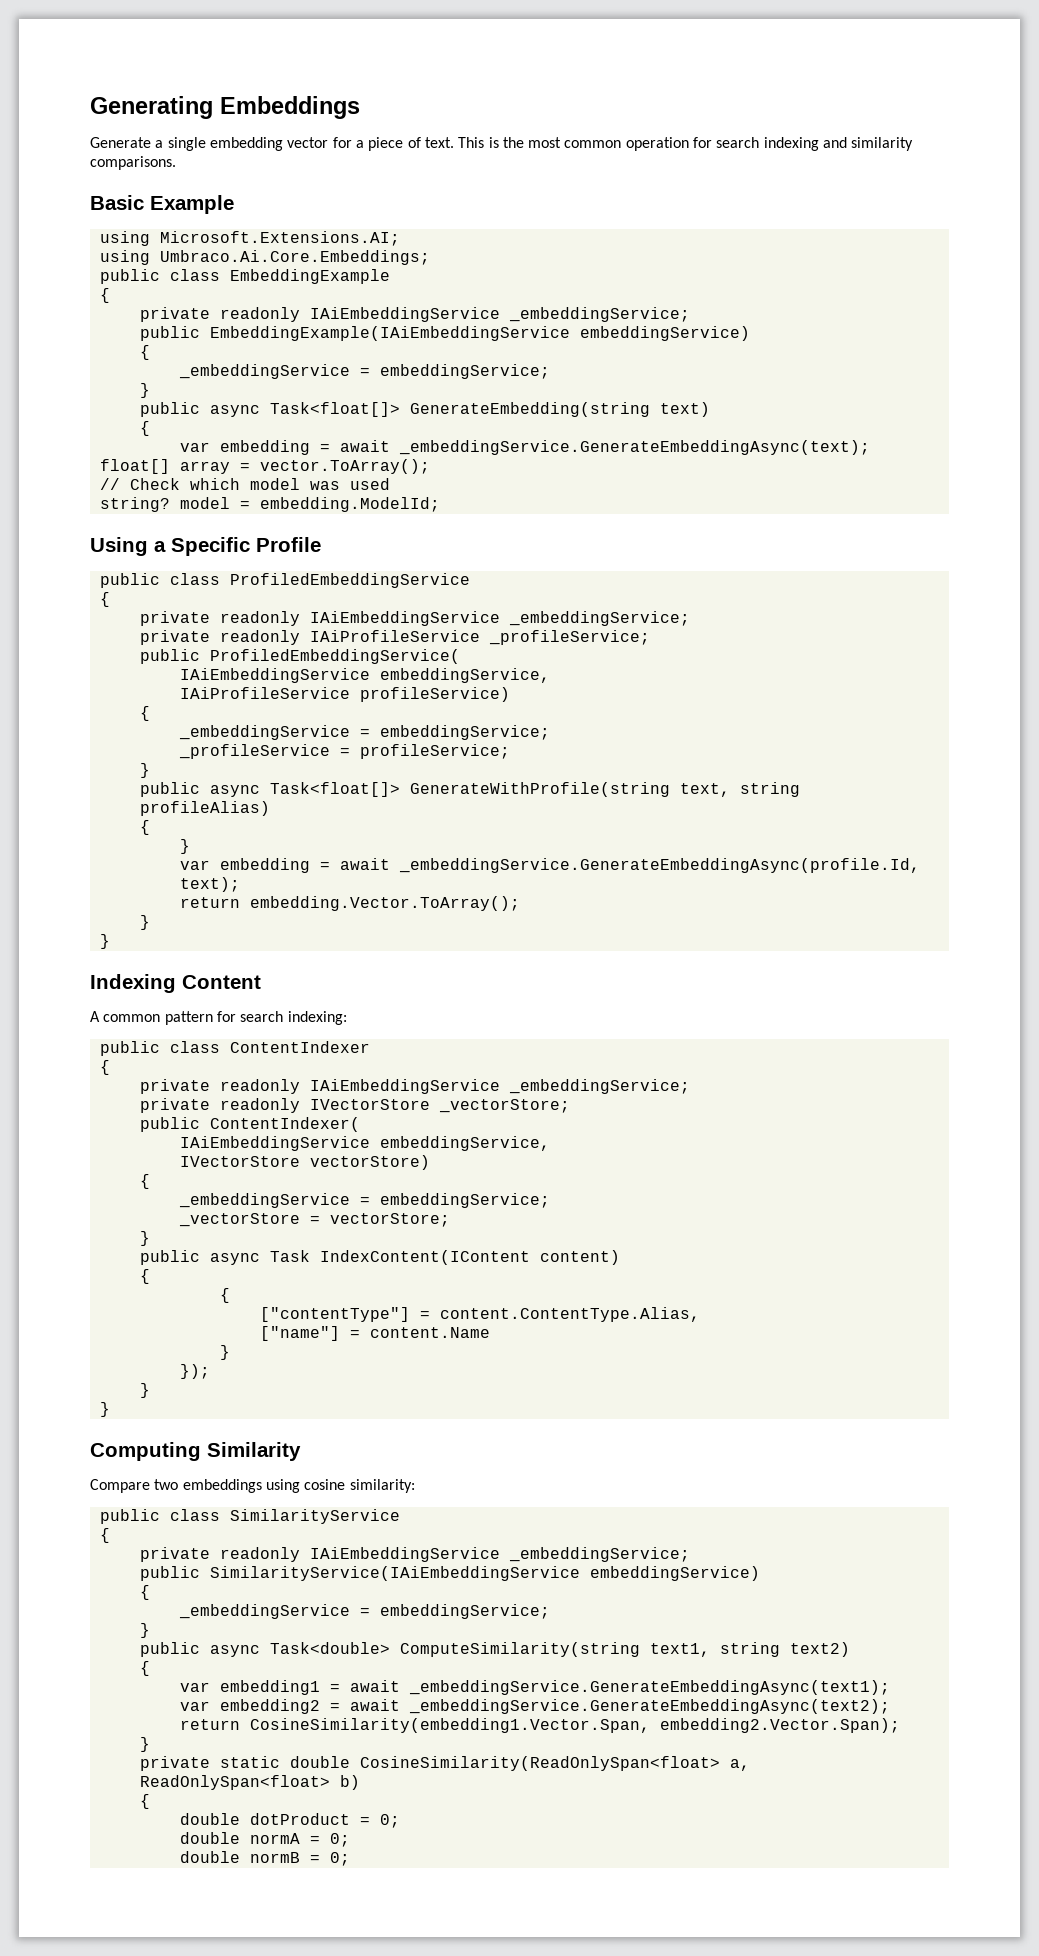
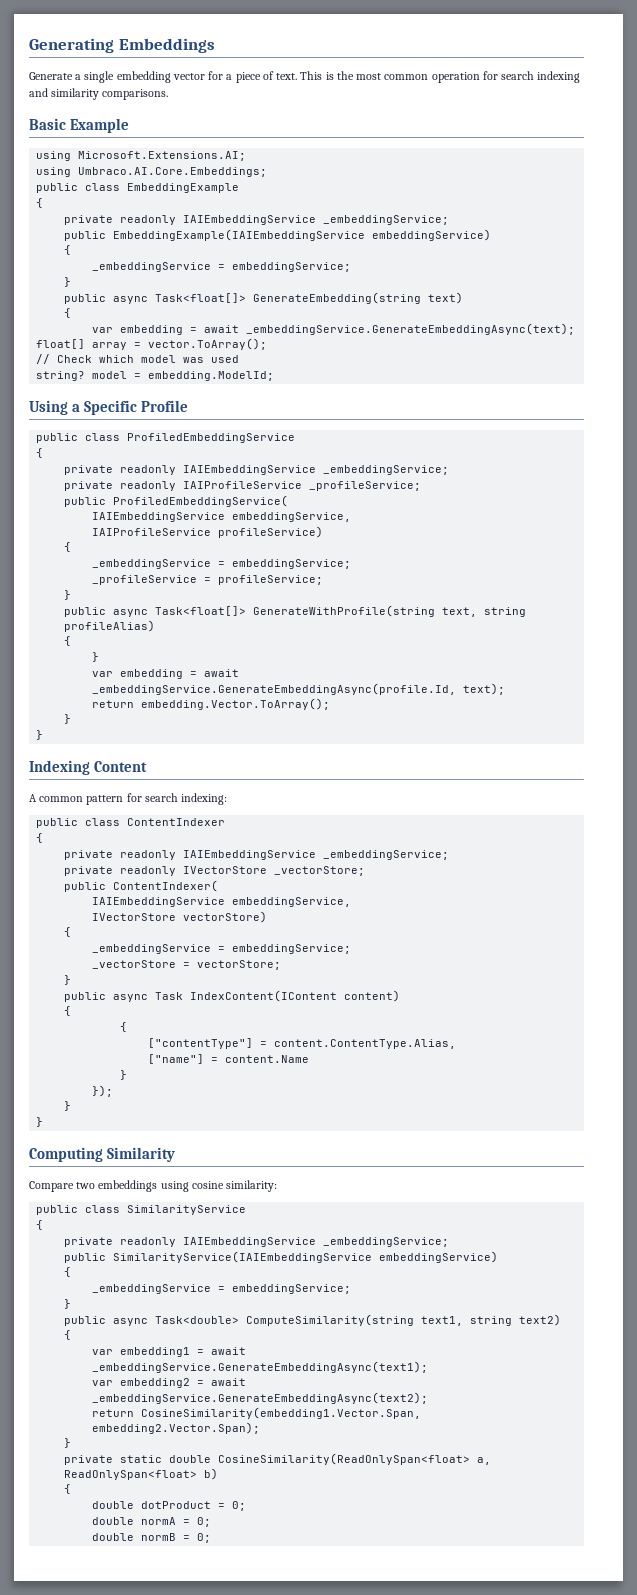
[159,250,430,265] Umbraco.Ai.Core.Embeddings; -> [78,167,268,177] Umbraco.AI.Core.Embeddings;
[309,307,690,322] [139,326,570,341] IAiEmbeddingService _embeddingService; // public EmbeddingExample(IAiEmbeddingService -> [183,215,450,225] [64,229,366,241] IAIEmbeddingService _embeddingService; // public EmbeddingExample(IAIEmbeddingService
[309,611,690,626] [139,630,480,645] IAiEmbeddingService _embeddingService; // private readonly IAiProfileService -> [183,465,450,475] [64,481,303,491] IAIEmbeddingService _embeddingService; // private readonly IAIProfileService
[179,668,550,683] [179,687,350,699] IAiEmbeddingService embeddingService, // IAiProfileService -> [92,512,352,522] [92,528,212,536] IAIEmbeddingService embeddingService, // IAIProfileService
[309,1079,500,1094] IAiEmbeddingService -> [183,850,317,860] IAIEmbeddingService
[179,1136,370,1151] IAiEmbeddingService -> [92,897,226,907] IAIEmbeddingService
[309,1547,690,1562] [139,1566,580,1581] IAiEmbeddingService _embeddingService; // public SimilarityService(IAiEmbeddingService -> [183,1237,450,1247] [64,1251,373,1263] IAIEmbeddingService _embeddingService; // public SimilarityService(IAIEmbeddingService

